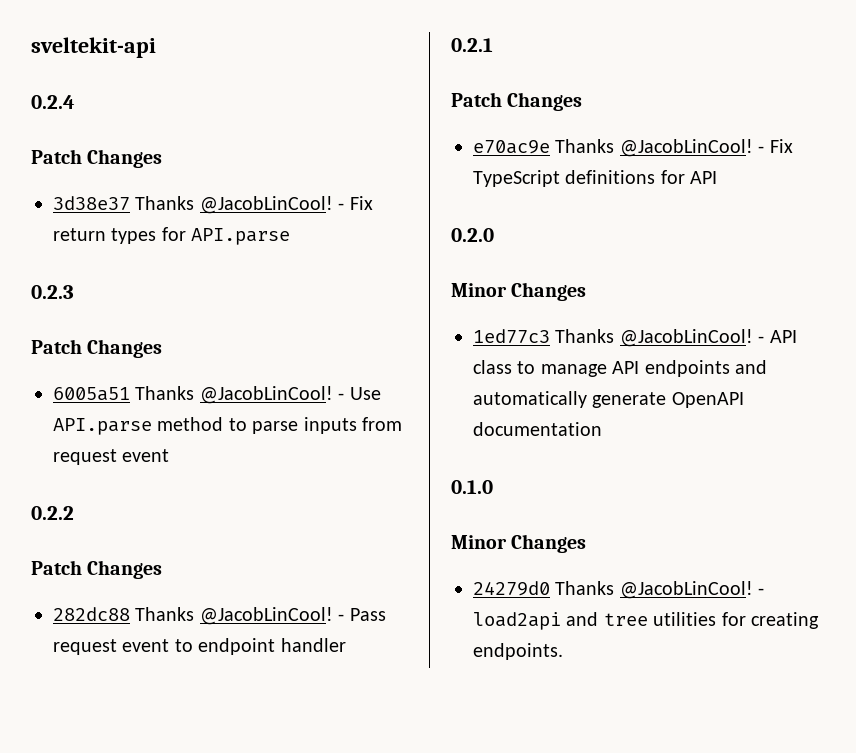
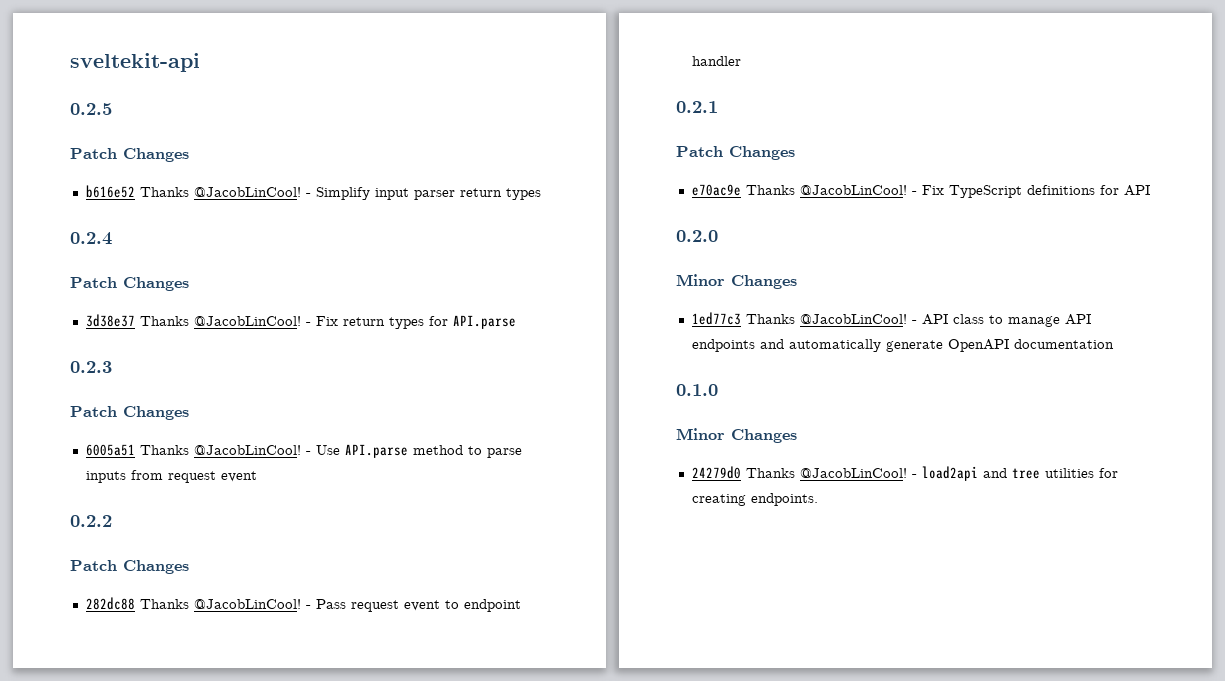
(156, 47) none -> [70,103,112,115] [70,148,189,162] [85,185,541,200] // 0.2.5 // Patch Changes // b616e52 Thanks @JacobLinCool! - Simplify input parser return types

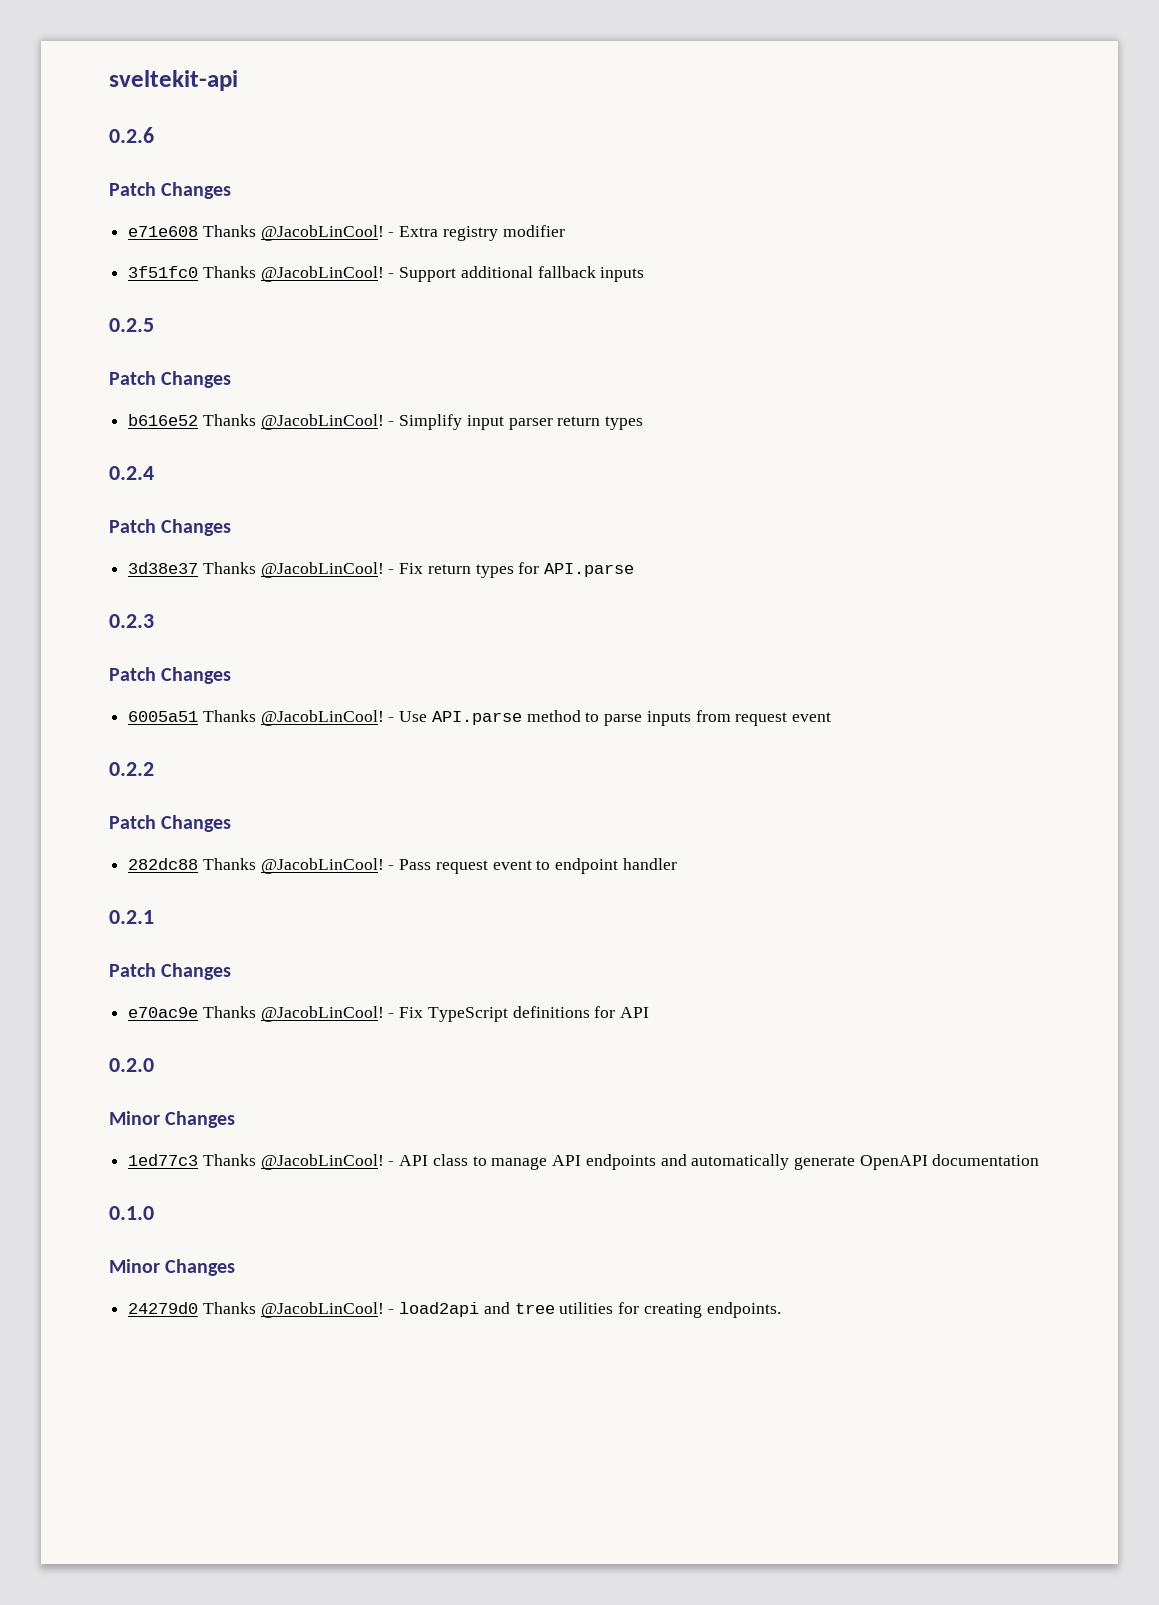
(200, 62) none -> [109,127,154,143] [109,182,232,199] [128,225,565,241] [128,266,645,282] // 0.2.6 // Patch Changes // e71e608 Thanks @JacobLinCool! - Extra registry modifier // 3f51fc0 Thanks @JacobLinCool! - Support additional fallback inputs

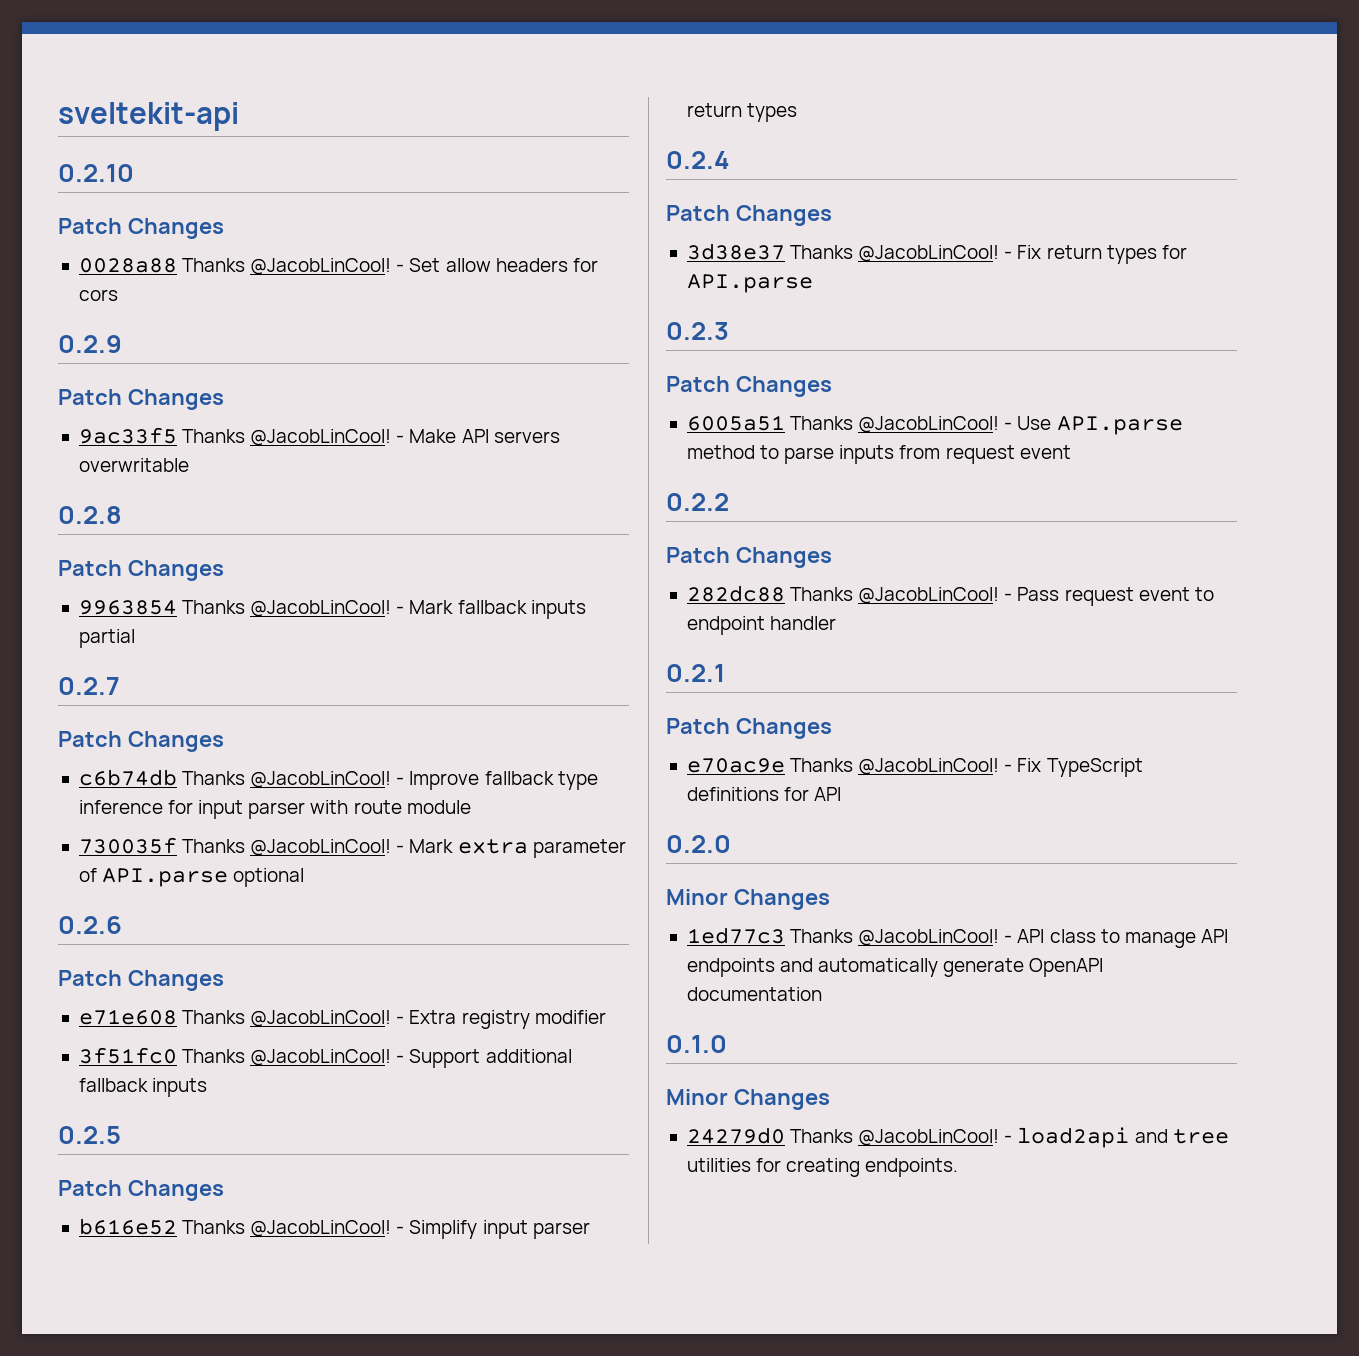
(238, 80) none -> [58,164,134,182] [58,218,224,239] [78,258,598,275] [78,289,118,301] [58,335,122,353] [58,389,224,410] [78,427,560,446] [78,458,189,472] [58,506,122,524] [58,560,224,581] [78,600,586,619] [78,629,135,648] [58,677,120,695] [58,731,224,752] [78,769,598,790] [78,800,471,819] [78,837,626,858] [78,868,305,887] // 0.2.10 // Patch Changes // 0028a88 Thanks @JacobLinCool! - Set allow headers for cors // 0.2.9 // Patch Changes // 9ac33f5 Thanks @JacobLinCool! - Make API servers overwritable // 0.2.8 // Patch Changes // 9963854 Thanks @JacobLinCool! - Mark fallback inputs partial // 0.2.7 // Patch Changes // c6b74db Thanks @JacobLinCool! - Improve fallback type inference for input parser with route module // 730035f Thanks @JacobLinCool! - Mark extra parameter of API.parse optional

